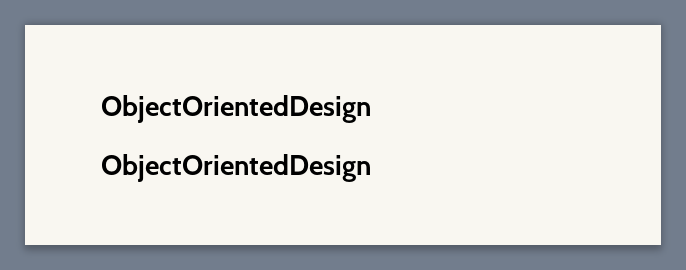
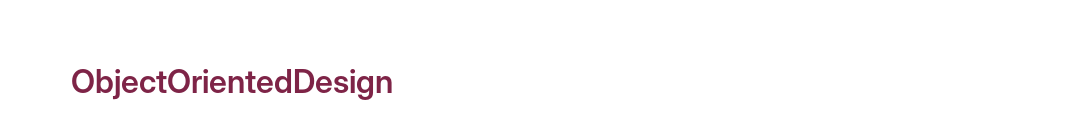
[101,95,371,123] [101,154,371,182] ObjectOrientedDesign // ObjectOrientedDesign -> [71,69,393,100] ObjectOrientedDesign

